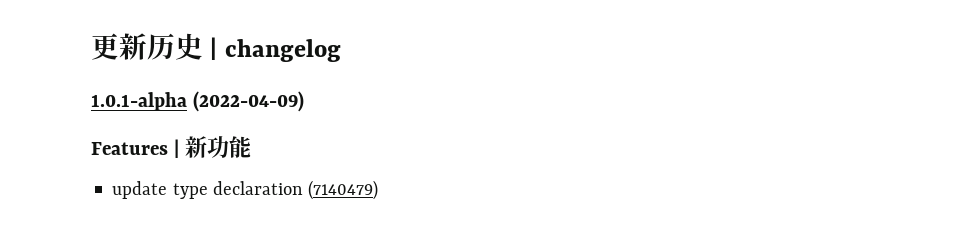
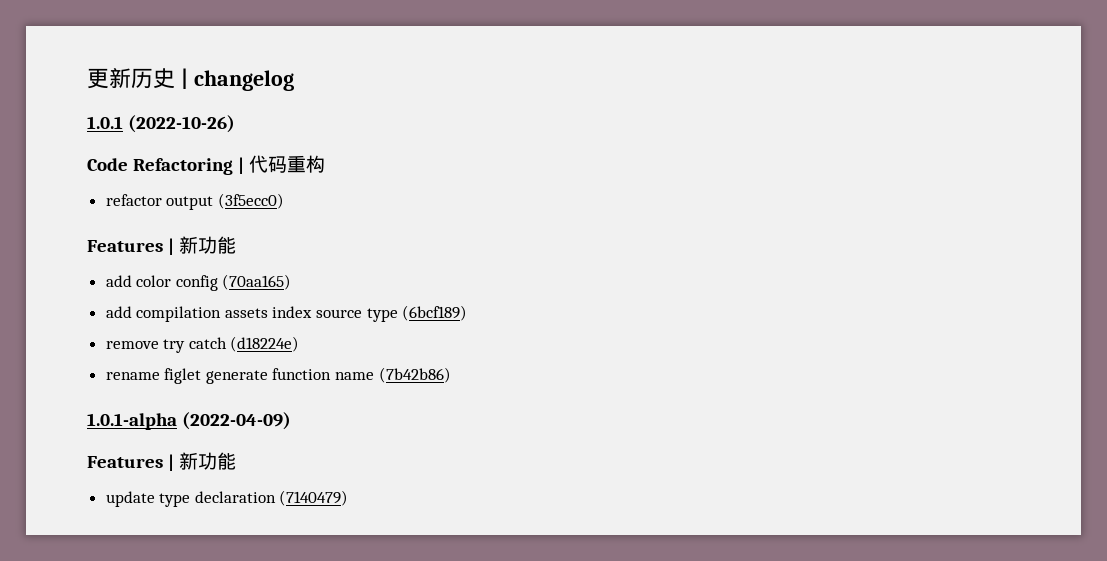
(341, 50) none -> [87,115,235,133] [87,155,325,175] [105,193,284,210] [87,236,236,255] [105,274,292,291] [105,305,468,322] [105,336,300,353] [105,367,451,384] // 1.0.1 (2022-10-26) // Code Refactoring | 代码重构 // refactor output (3f5ecc0) // Features | 新功能 // add color config (70aa165) // add compilation assets index source type (6bcf189) // remove try catch (d18224e) // rename figlet generate function name (7b42b86)

